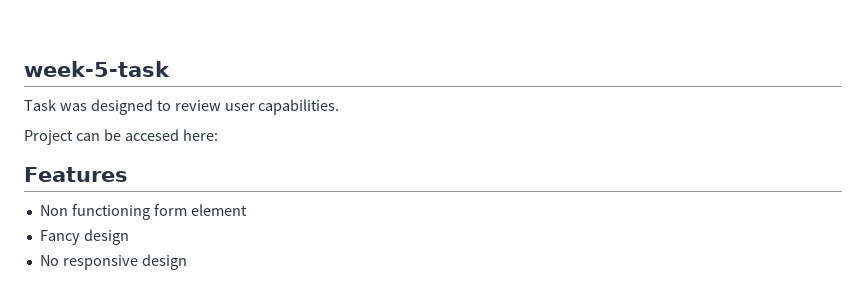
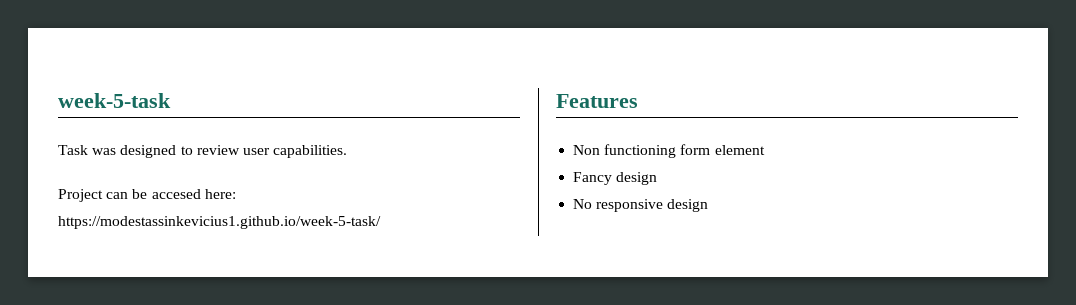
(218, 135) none -> [58,216,381,229] https://modestassinkevicius1.github.io/week-5-task/

